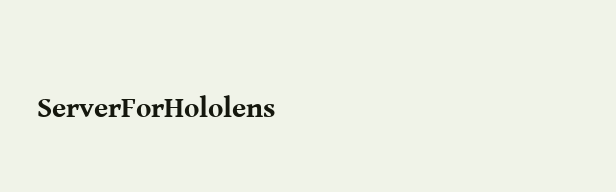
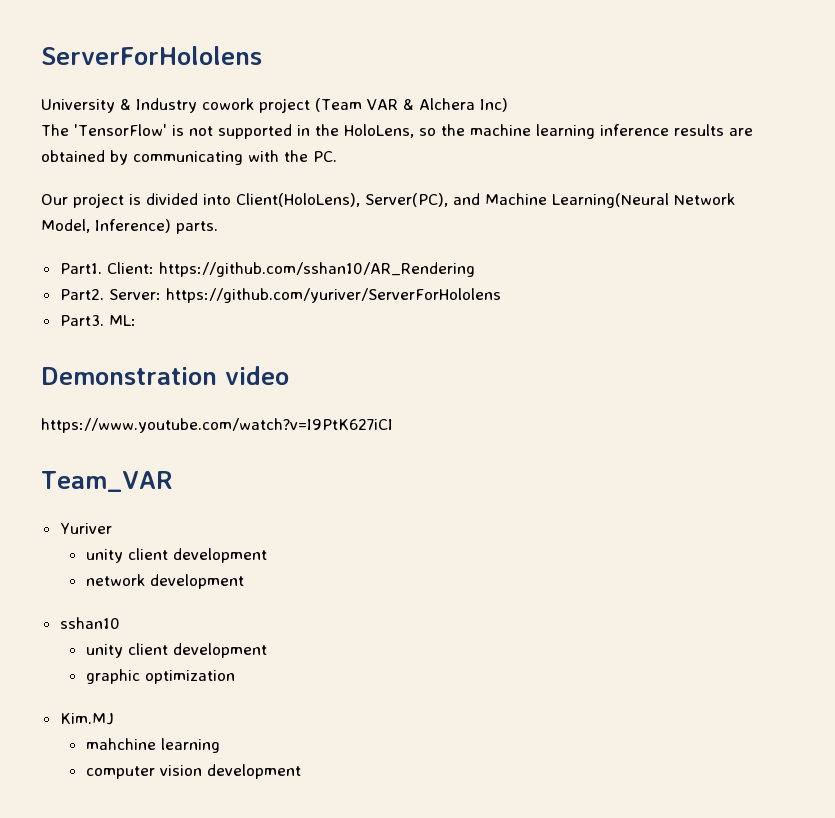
(275, 106) none -> [41,98,508,113] [41,124,753,139] [41,150,337,165] [41,193,735,208] [41,219,218,234] [59,262,475,277] [59,288,501,303] [59,315,136,326] [41,366,289,385] [41,418,393,433] [41,471,173,492] [59,523,112,534] [85,548,267,563] [85,574,244,589] [59,617,120,629] [85,643,267,658] [85,669,235,684] [59,713,114,725] [85,738,220,753] [85,764,301,779] // University & Industry cowork project (Team VAR & Alchera Inc) // The 'TensorFlow' is not supported in the HoloLens, so the machine learning inference results are obtained by communicating with the PC. // Our project is divided into Client(HoloLens), Server(PC), and Machine Learning(Neural Network Model, Inference) parts. // Part1. Client: https://github.com/sshan10/AR_Rendering // Part2. Server: https://github.com/yuriver/ServerForHololens // Part3. ML: // Demonstration video // https://www.youtube.com/watch?v=I9PtK627iCI // Team_VAR // Yuriver // unity client development // network development // sshan10 // unity client development // graphic optimization // Kim.MJ // mahchine learning // computer vision development

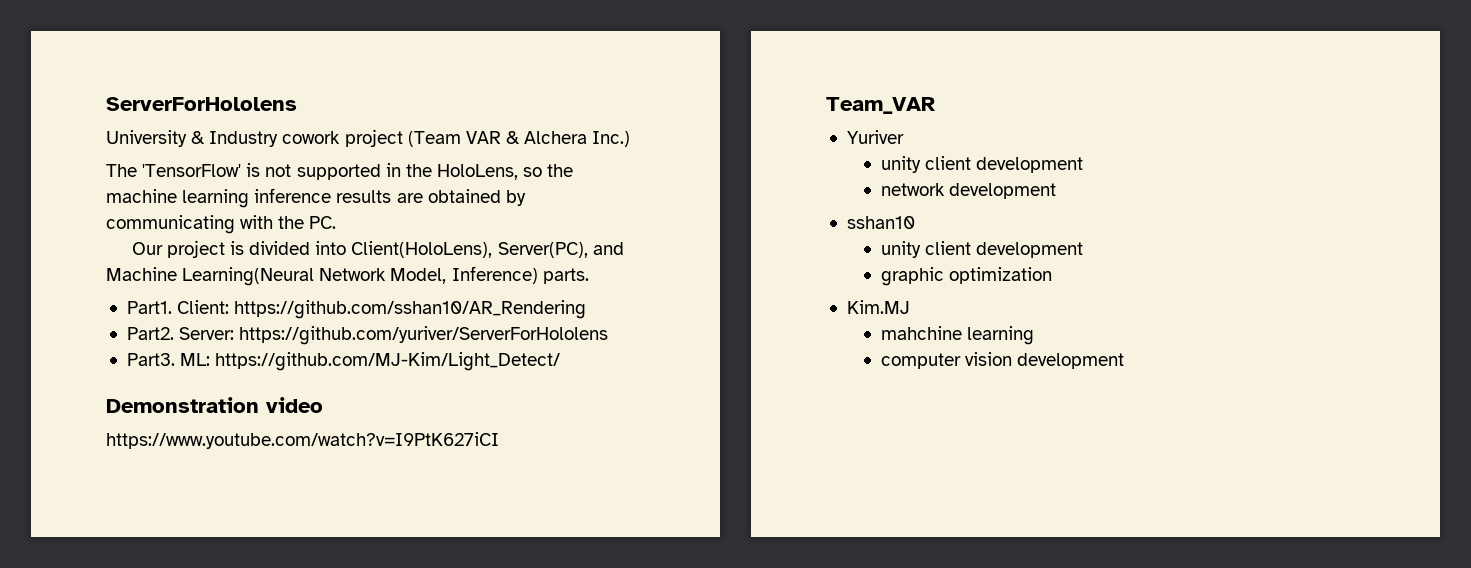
[479,98,508,112] Inc) -> [592,131,631,147] Inc.)
(136, 320) none -> [215,352,561,371] https://github.com/MJ-Kim/Light_Detect/

